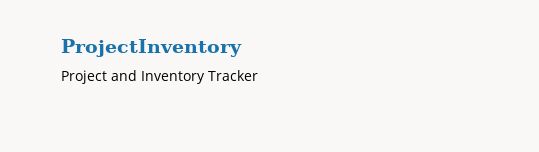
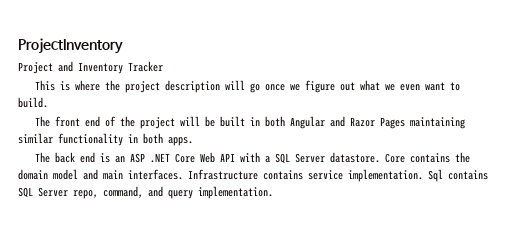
(258, 75) none -> [35,80,461,93] [18,97,48,108] [35,116,466,129] [18,133,193,146] [35,152,471,164] [18,169,488,182] [18,186,273,199] // This is where the project description will go once we figure out what we even want to build. // The front end of the project will be built in both Angular and Razor Pages maintaining similar functionality in both apps. // The back end is an ASP .NET Core Web API with a SQL Server datastore. Core contains the domain model and main interfaces. Infrastructure contains service implementation. Sql contains SQL Server repo, command, and query implementation.

